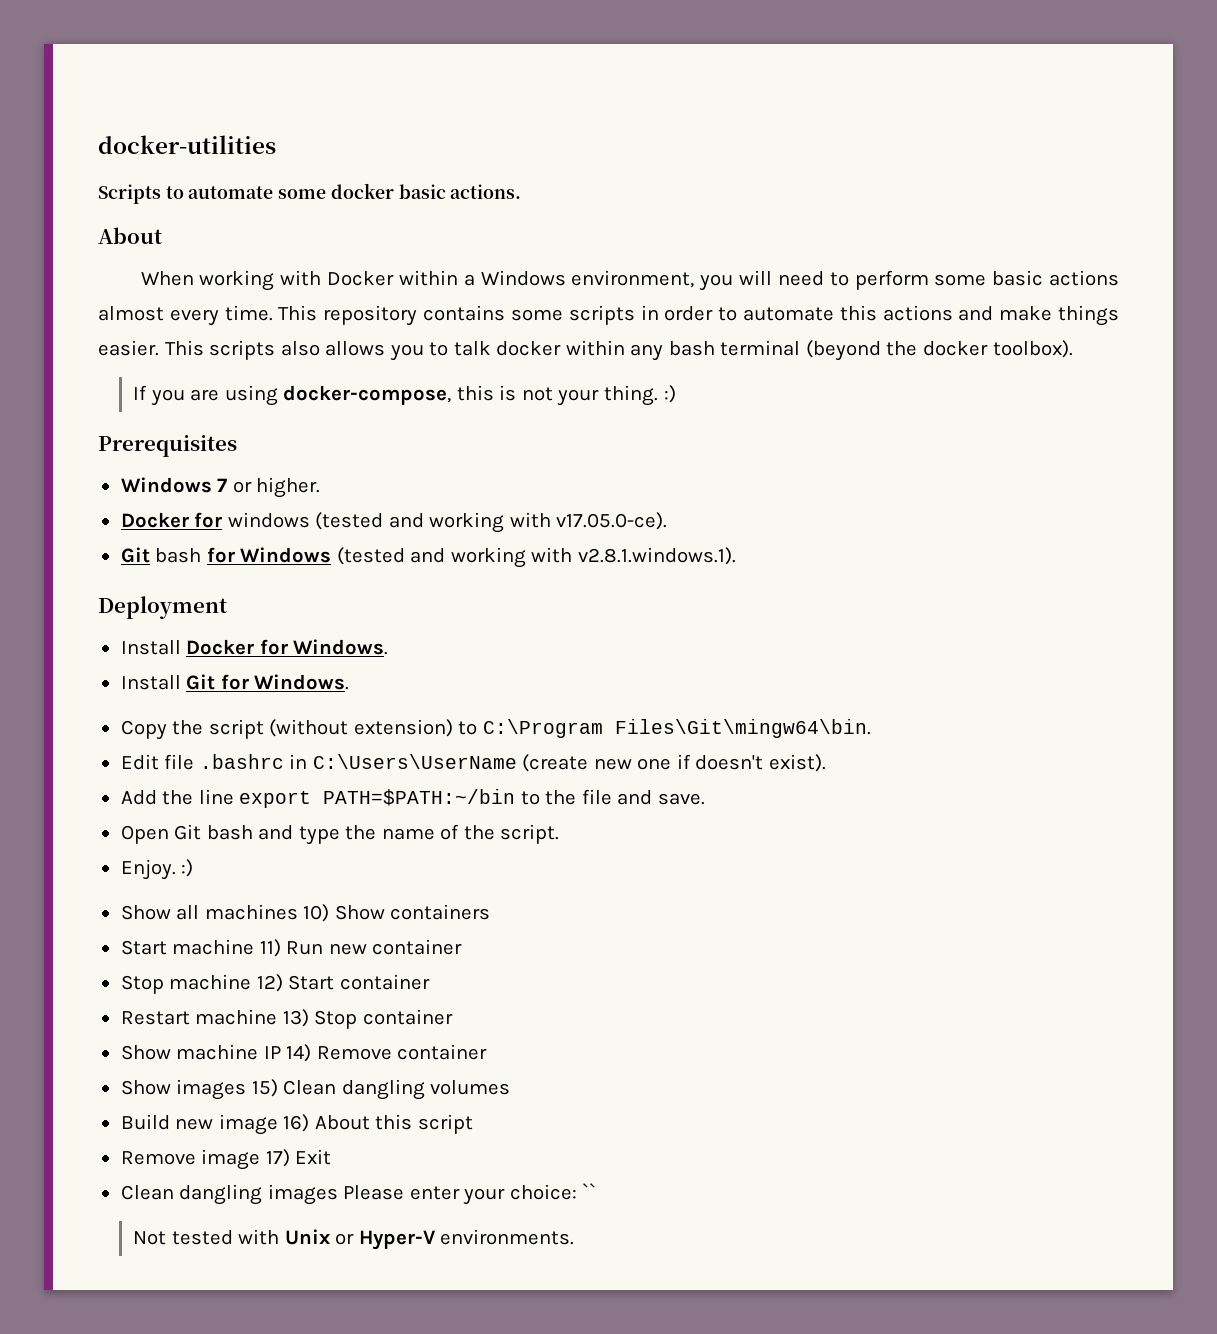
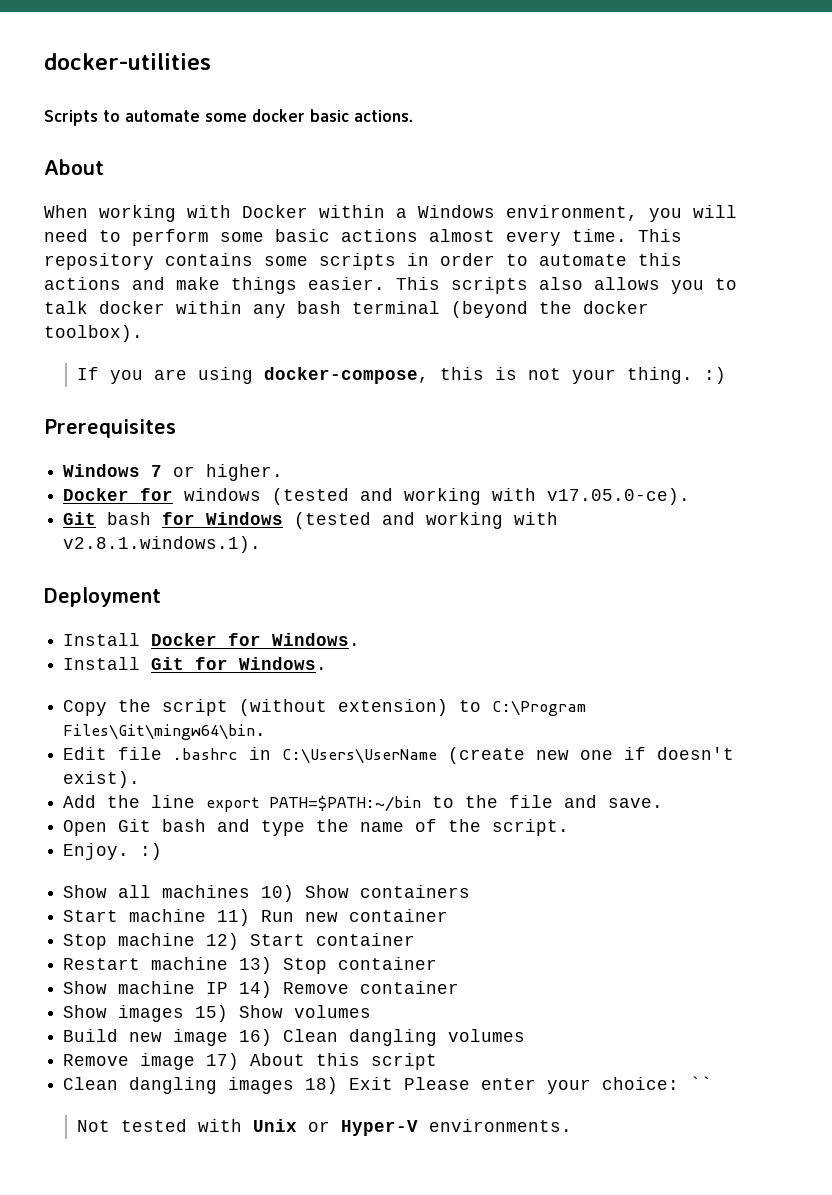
[283,1079,425,1100] Clean dangling -> [239,1005,284,1018] Show
(310, 1123) none -> [283,1029,526,1046] [63,1053,240,1070] Clean dangling volumes // Remove image 17)
[120,1149,332,1170] // Remove image 17) Exit -> (438, 1061) none
(338, 1194) none -> [305,1077,394,1094] 18) Exit

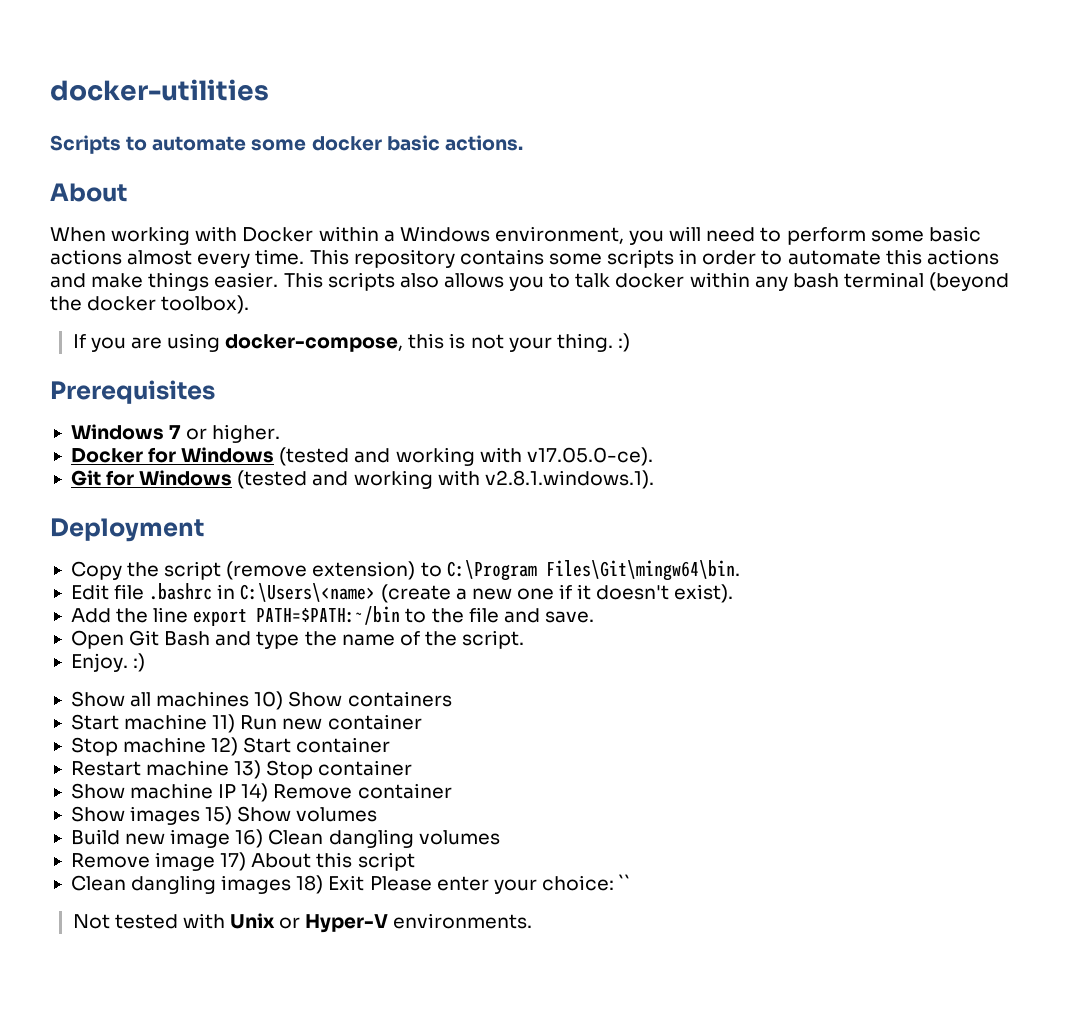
[184,488,262,501] windows -> [181,447,275,463] Windows
[107,512,152,525] bash -> (101, 478) none
[63,633,361,646] [63,657,328,670] // Install Docker for Windows. // Install Git for Windows. -> (204, 530) none
[239,699,328,716] (without -> [226,561,308,580] (remove
[282,747,526,764] C:\Users\UserName (create -> [240,583,467,603] C:\Users\<name> (create a
(647, 753) none -> [577,584,592,600] it
[162,819,207,832] bash -> [164,631,211,646] Bash

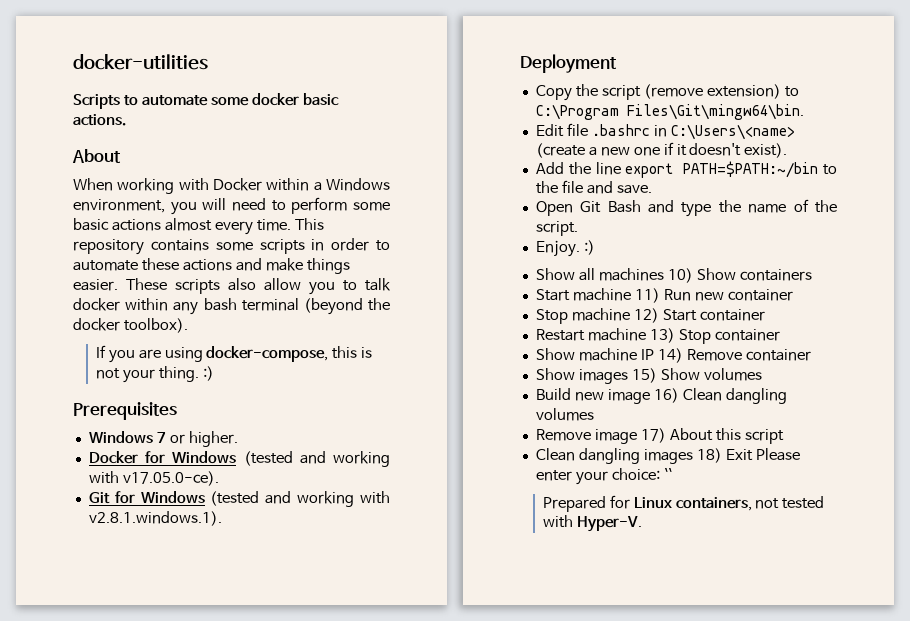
[885,249,922,265] this -> [141,258,179,271] these
[283,272,323,288] This -> [126,278,167,290] These
[443,273,504,288] allows -> [264,278,301,291] allow
[72,913,533,933] Not tested with Unix or Hyper-V environments. -> [542,495,825,512] [542,515,642,532] Prepared for Linux containers, not tested with Hyper-V.

